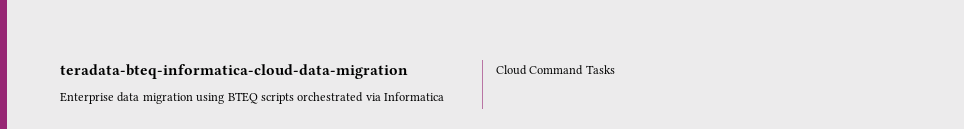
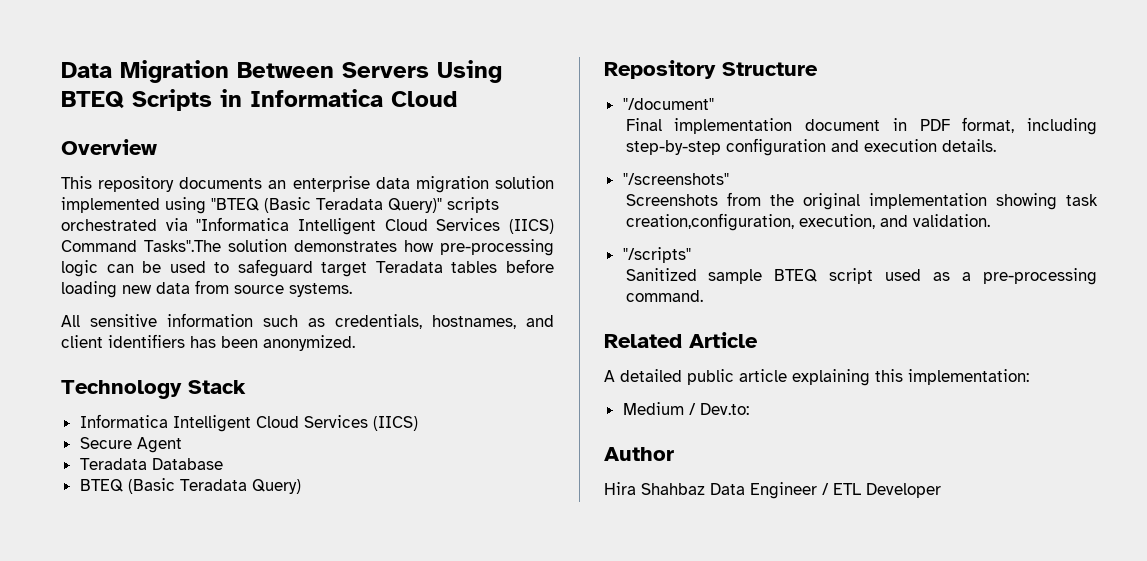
[60,64,408,79] [60,92,444,104] [496,65,615,75] teradata-bteq-informatica-cloud-data-migration // Enterprise data migration using BTEQ scripts orchestrated via Informatica Cloud Command Tasks -> [61,60,502,83] [61,89,457,111] [61,139,157,155] [61,176,554,193] [61,197,499,214] [61,217,554,235] [61,239,554,256] [61,259,554,277] [61,280,352,298] [61,313,554,329] [61,334,355,351] [61,380,246,399] [79,414,418,432] [79,437,182,453] [79,458,223,470] [79,478,301,494] [604,60,818,79] [622,98,714,110] [625,117,1097,135] [625,138,996,156] [622,173,729,185] [625,192,1098,210] [625,213,990,231] [622,247,691,263] [625,268,1097,285] [625,290,703,302] [604,332,758,348] [604,369,1029,386] [622,402,749,415] [604,447,674,461] [604,482,941,499] Data Migration Between Servers Using BTEQ Scripts in Informatica Cloud // Overview // This repository documents an enterprise data migration solution implemented using "BTEQ (Basic Teradata Query)" scripts orchestrated via "Informatica Intelligent Cloud Services (IICS) Command Tasks".The solution demonstrates how pre-processing logic can be used to safeguard target Teradata tables before loading new data from source systems. // All sensitive information such as credentials, hostnames, and client identifiers has been anonymized. // Technology Stack // Informatica Intelligent Cloud Services (IICS) // Secure Agent // Teradata Database // BTEQ (Basic Teradata Query) // Repository Structure // "/document" // Final implementation document in PDF format, including step-by-step configuration and execution details. // "/screenshots" // Screenshots from the original implementation showing task creation,configuration, execution, and validation. // "/scripts" // Sanitized sample BTEQ script used as a pre-processing command. // Related Article // A detailed public article explaining this implementation: // Medium / Dev.to: // Author // Hira Shahbaz Data Engineer / ETL Developer

